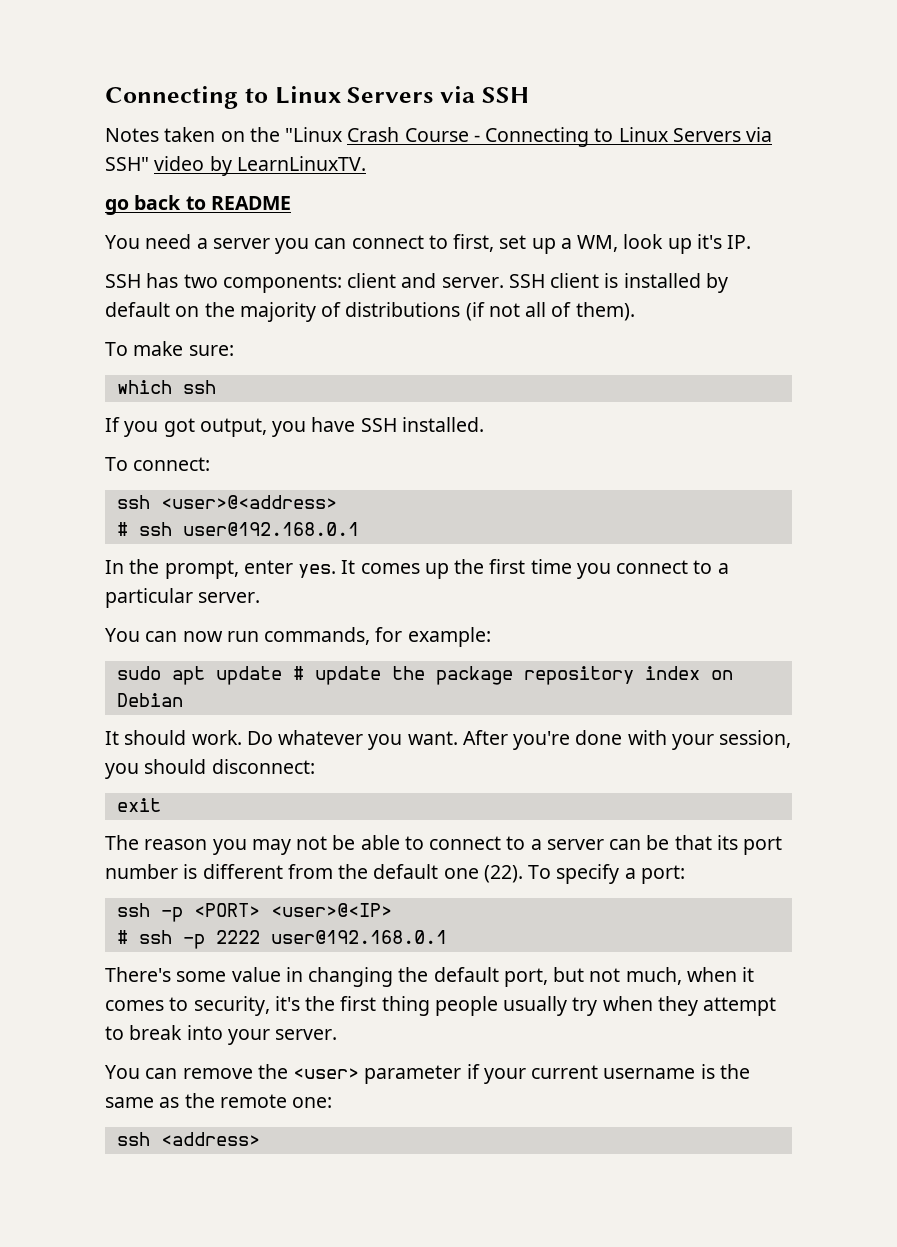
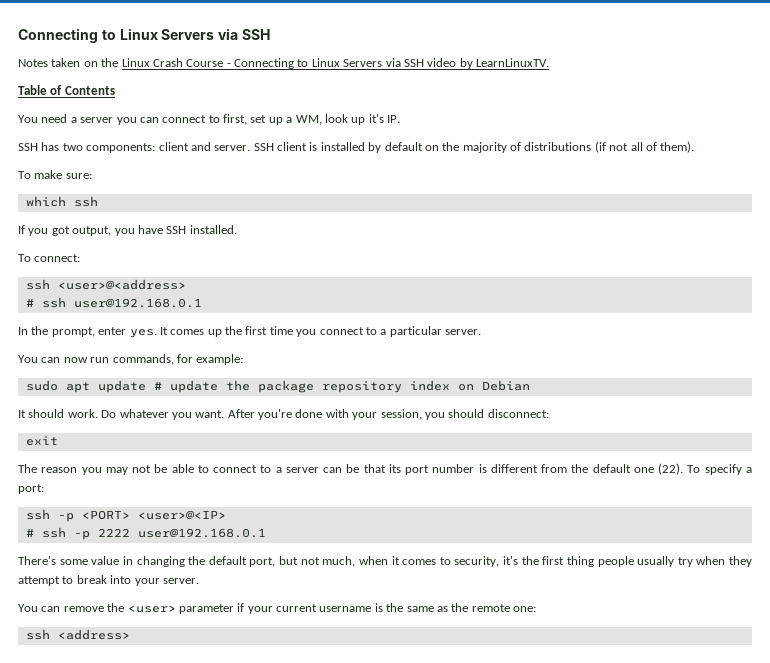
[285,127,343,142] "Linux -> [121,58,150,67] Linux
[105,157,149,171] SSH" -> [403,59,424,67] SSH
[105,195,291,215] go back to README -> [18,85,115,95] Table of Contents

